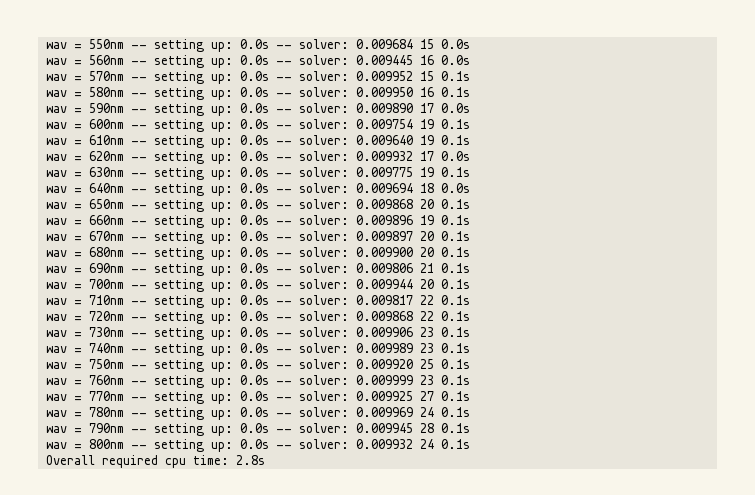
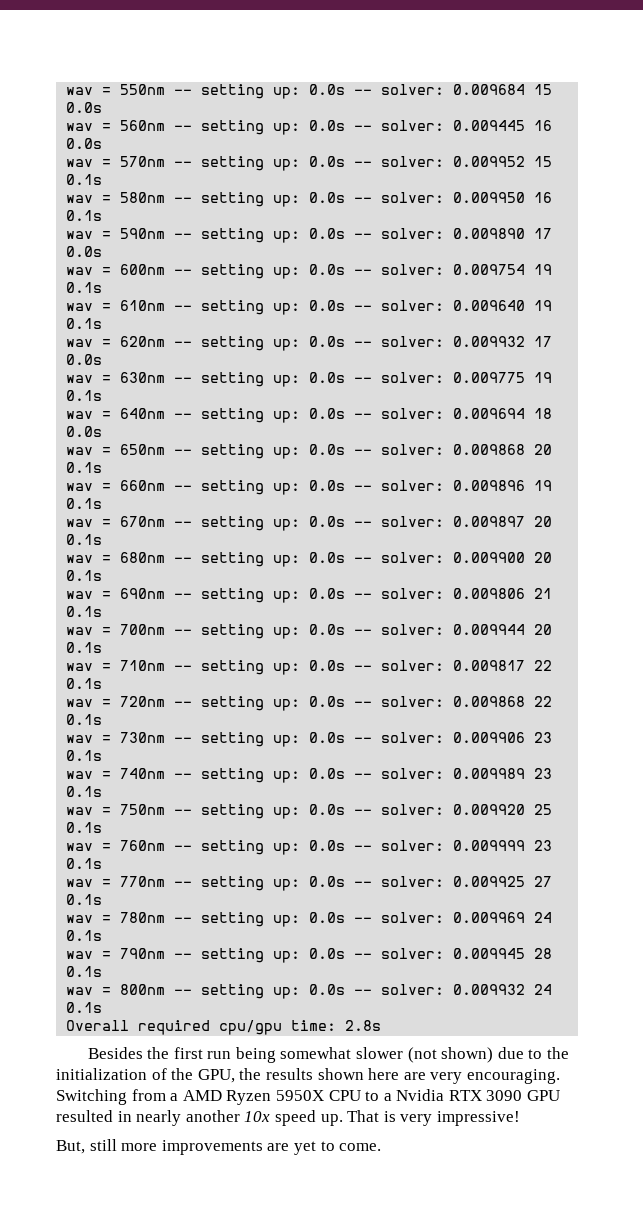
[164,458,186,468] cpu -> [219,1020,283,1035] cpu/gpu
(265, 460) none -> [87,1047,570,1063] [56,1068,560,1084] [56,1089,561,1105] [56,1110,520,1126] [56,1139,382,1155] // Besides the first run being somewhat slower (not shown) due to the initialization of the GPU, the results shown here are very encouraging. Switching from a AMD Ryzen 5950X CPU to a Nvidia RTX 3090 GPU resulted in nearly another 10x speed up. That is very impressive! // But, still more improvements are yet to come.

